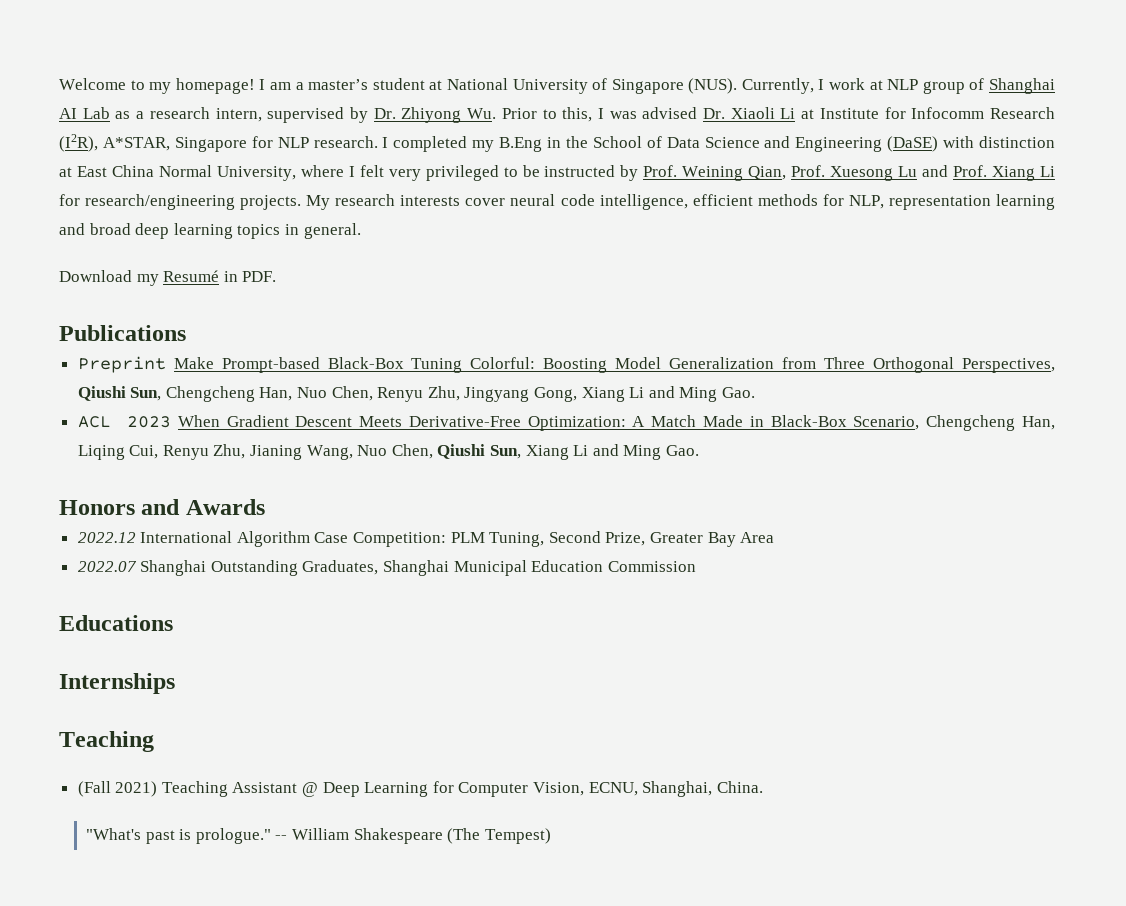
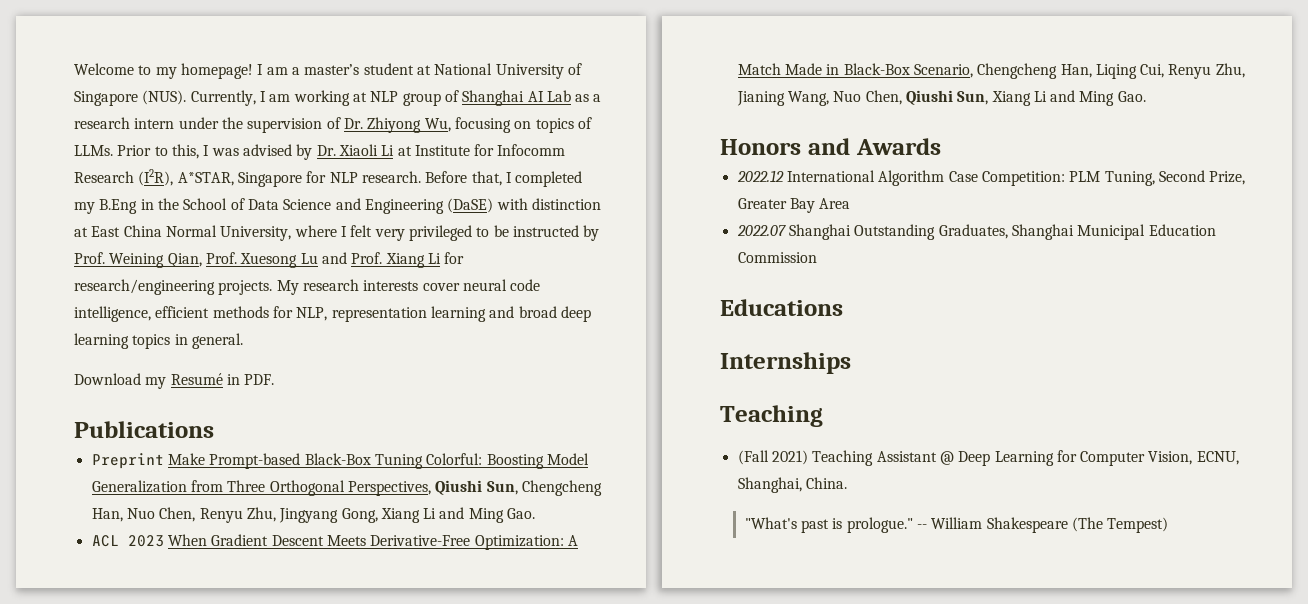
[829,78,866,90] work -> [269,90,350,106] am working
[215,107,497,123] intern, supervised by Dr. Zhiyong Wu. -> [134,117,592,133] [74,145,113,156] intern under the supervision of Dr. Zhiyong Wu, focusing on topics of LLMs.
(698, 113) none -> [296,144,313,160] by
(378, 142) none -> [425,171,502,186] Before that,

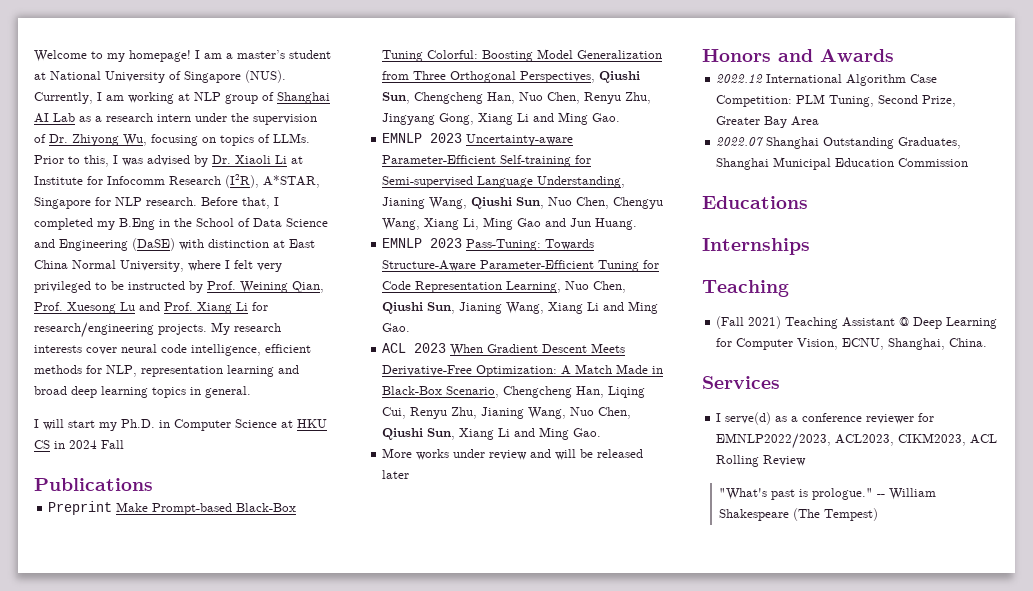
[74,373,275,389] Download my Resumé in PDF. -> [34,419,327,431] [34,440,124,449] I will start my Ph.D. in Computer Science at HKU CS in 2024 Fall
(536, 513) none -> [382,133,574,146] [382,155,592,167] [382,176,626,188] [382,197,664,209] [382,217,638,230] [382,238,595,251] [382,260,660,272] [382,281,627,293] [382,301,659,314] [382,323,411,332] // EMNLP 2023 Uncertainty-aware Parameter-Efficient Self-training for Semi-supervised Language Understanding, Jianing Wang, Qiushi Sun, Nuo Chen, Chengyu Wang, Xiang Li, Ming Gao and Jun Huang. // EMNLP 2023 Pass-Tuning: Towards Structure-Aware Parameter-Efficient Tuning for Code Representation Learning, Nuo Chen, Qiushi Sun, Jianing Wang, Xiang Li and Ming Gao.
(1146, 96) none -> [382,448,644,460] [382,470,410,479] // More works under review and will be released later
(847, 483) none -> [702,376,780,389] [716,412,935,425] [716,433,998,449] [716,455,807,467] // Services // I serve(d) as a conference reviewer for EMNLP2022/2023, ACL2023, CIKM2023, ACL Rolling Review

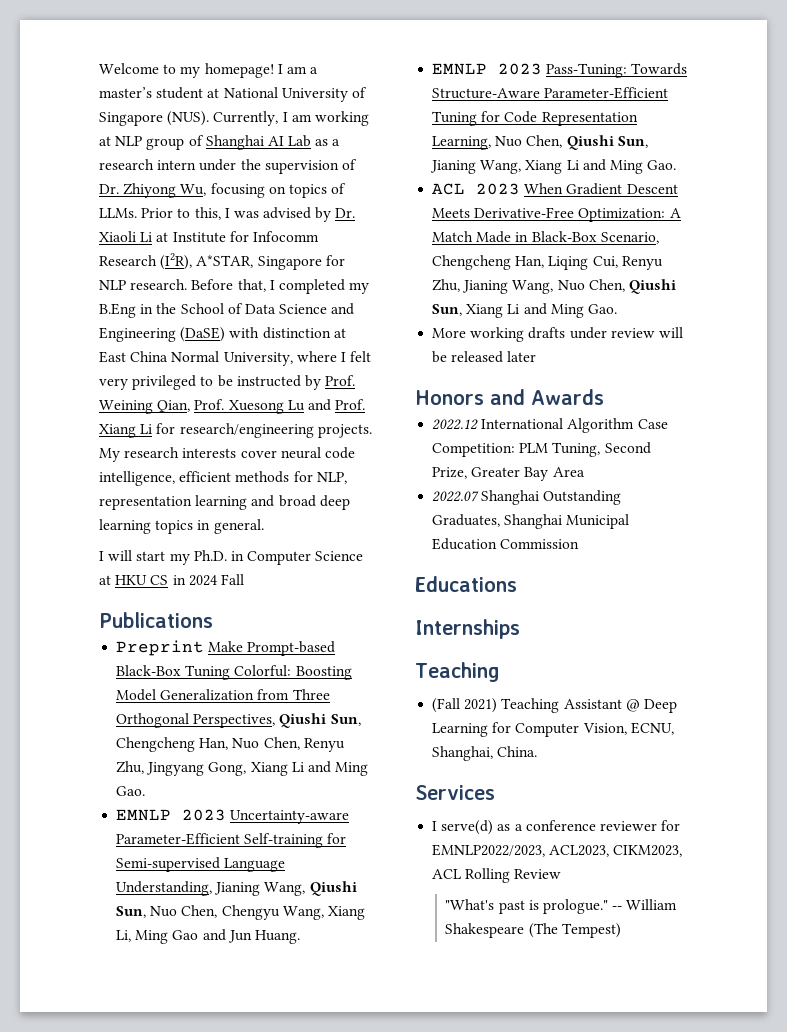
[416,449,450,460] works -> [470,327,566,342] working drafts
[530,449,552,458] and -> (655, 333) none

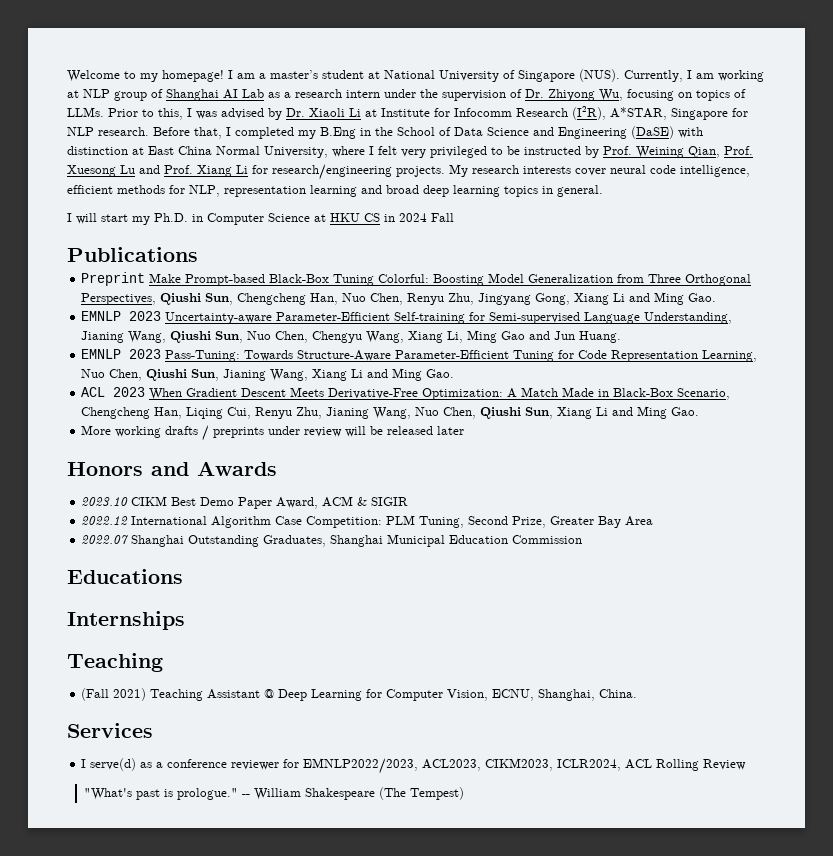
(566, 333) none -> [202,425,265,441] / preprints
(604, 397) none -> [81,496,409,509] // 2023.10 CIKM Best Demo Paper Award, ACM & SIGIR
(683, 851) none -> [557,759,622,771] ICLR2024,

